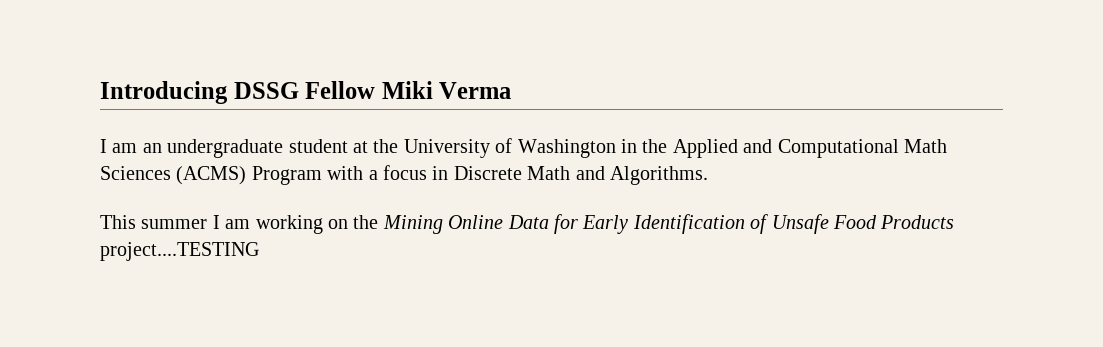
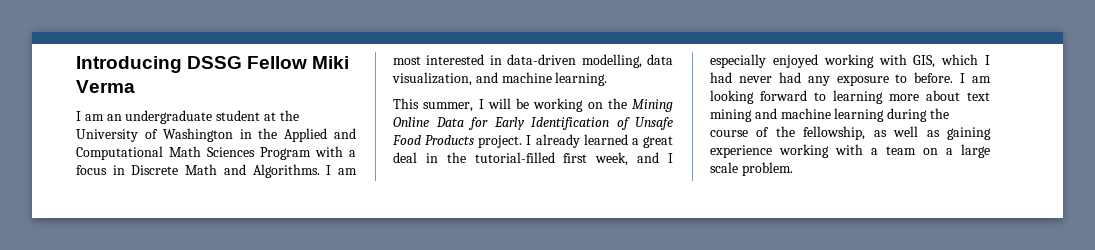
[176,166,247,185] (ACMS) -> (255, 152) none
[100,215,251,229] // This summer I am -> [326,165,357,175] [393,54,673,68] [392,72,608,86] [393,98,529,112] I am most interested in data-driven modelling, data visualization, and machine learning. // This summer, I will be
[100,242,259,261] project....TESTING -> [478,134,673,148] [393,152,673,166] [710,54,990,68] [710,72,991,86] [710,90,990,104] [710,108,949,122] [710,126,991,140] [710,144,990,158] [710,162,793,176] project. I already learned a great deal in the tutorial-filled first week, and I especially enjoyed working with GIS, which I had never had any exposure to before. I am looking forward to learning more about text mining and machine learning during the course of the fellowship, as well as gaining experience working with a team on a large scale problem.

